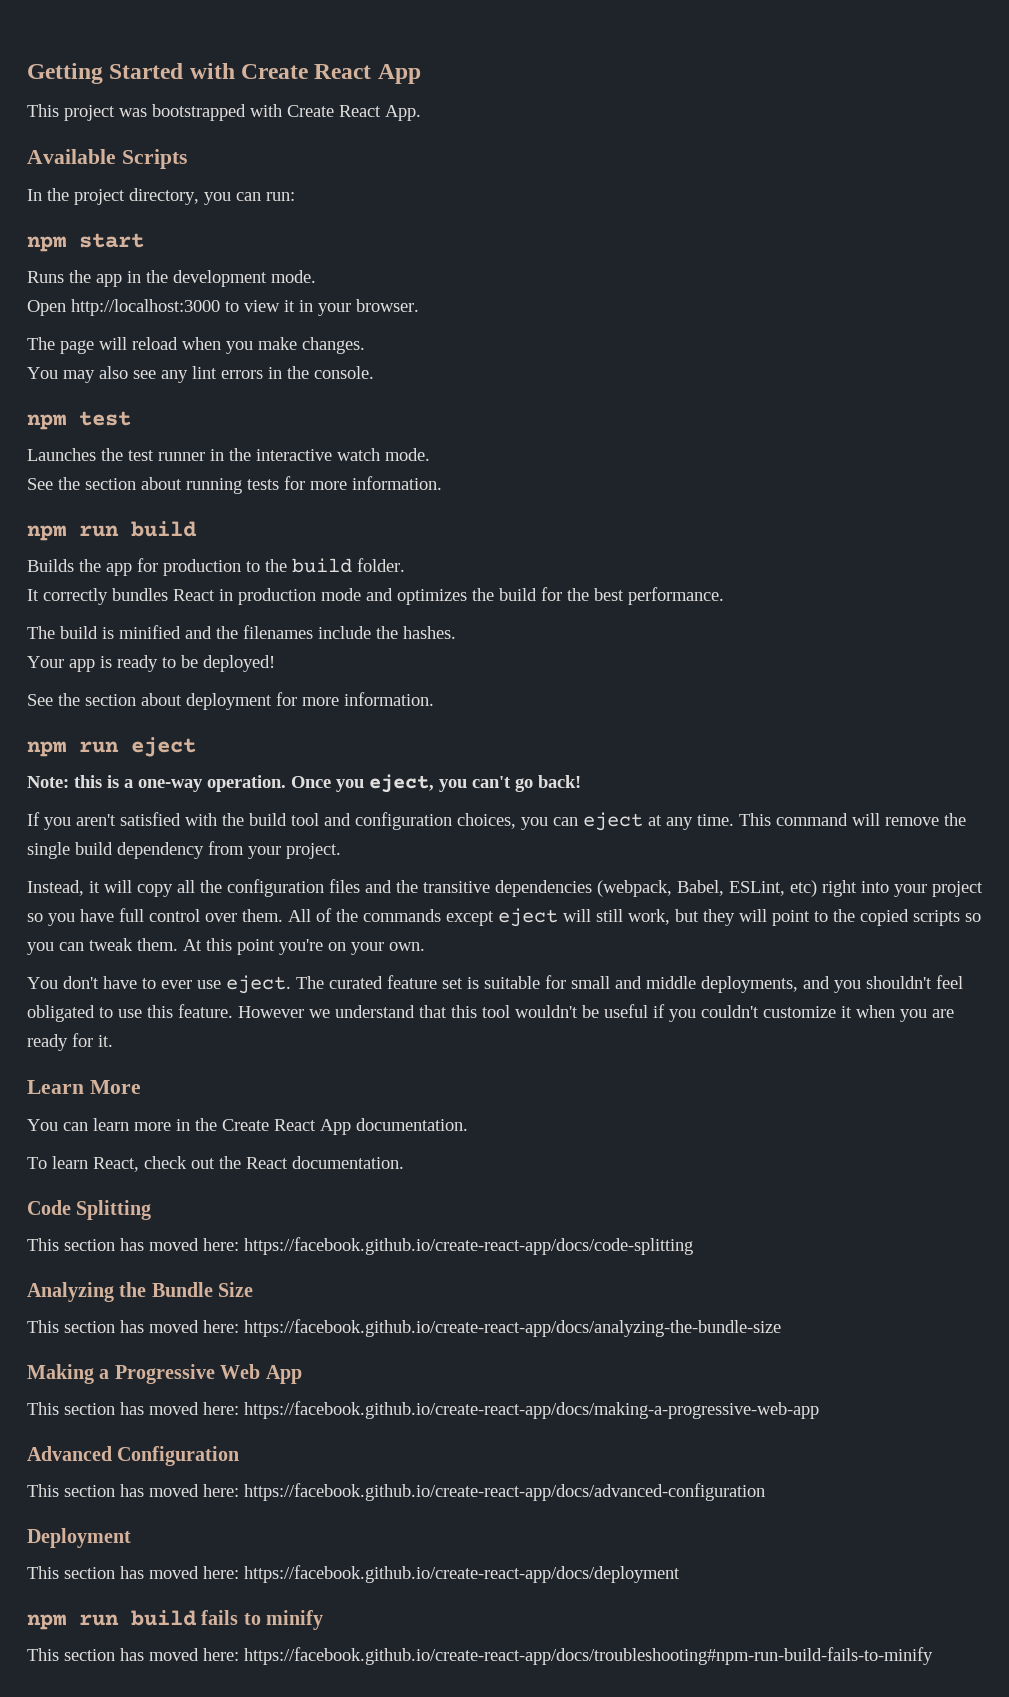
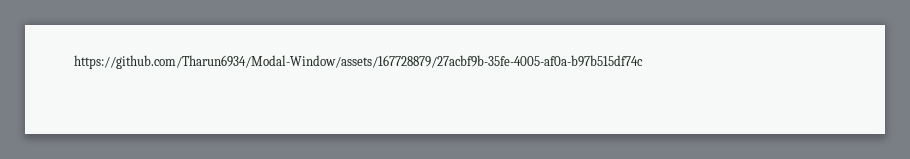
[27,63,421,84] [27,104,421,121] [27,149,187,169] [27,188,295,205] [27,233,144,252] [27,270,316,287] [27,299,419,316] [27,337,365,354] [27,366,374,383] [27,411,131,430] [27,448,430,461] [27,476,442,494] [27,521,197,541] [27,558,405,576] [27,587,724,605] [27,625,456,639] [27,655,275,672] [27,692,434,710] [27,737,196,757] [27,774,581,793] [27,812,966,831] [27,841,341,859] [27,879,983,897] [27,908,981,927] [27,938,425,955] [27,975,963,994] [27,1004,954,1022] [27,1033,113,1051] [27,1080,141,1094] [27,1118,468,1135] [27,1156,404,1172] [27,1200,152,1220] [27,1237,693,1255] [27,1282,254,1302] [27,1319,781,1337] [27,1364,302,1384] [27,1401,819,1419] [27,1446,240,1466] [27,1483,765,1501] [27,1528,131,1548] [27,1565,680,1583] [27,1610,324,1630] [27,1647,933,1665] Getting Started with Create React App // This project was bootstrapped with Create React App. // Available Scripts // In the project directory, you can run: // npm start // Runs the app in the development mode. // Open http://localhost:3000 to view it in your browser. // The page will reload when you make changes. // You may also see any lint errors in the console. // npm test // Launches the test runner in the interactive watch mode. // See the section about running tests for more information. // npm run build // Builds the app for production to the build folder. // It correctly bundles React in production mode and optimizes the build for the best performance. // The build is minified and the filenames include the hashes. // Your app is ready to be deployed! // See the section about deployment for more information. // npm run eject // Note: this is a one-way operation. Once you eject, you can't go back! // If you aren't satisfied with the build tool and configuration choices, you can eject at any time. This command will remove the single build dependency from your project. // Instead, it will copy all the configuration files and the transitive dependencies (webpack, Babel, ESLint, etc) right into your project so you have full control over them. All of the commands except eject will still work, but they will point to the copied scripts so you can tweak them. At this point you're on your own. // You don't have to ever use eject. The curated feature set is suitable for small and middle deployments, and you shouldn't feel obligated to use this feature. However we understand that this tool wouldn't be useful if you couldn't customize it when you are ready for it. // Learn More // You can learn more in the Create React App documentation. // To learn React, check out the React documentation. // Code Splitting // This section has moved here: https://facebook.github.io/create-react-app/docs/code-splitting // Analyzing the Bundle Size // This section has moved here: https://facebook.github.io/create-react-app/docs/analyzing-the-bundle-size // Making a Progressive Web App // This section has moved here: https://facebook.github.io/create-react-app/docs/making-a-progressive-web-app // Advanced Configuration // This section has moved here: https://facebook.github.io/create-react-app/docs/advanced-configuration // Deployment // This section has moved here: https://facebook.github.io/create-react-app/docs/deployment // npm run build fails to minify // This section has moved here: https://facebook.github.io/create-react-app/docs/troubleshooting#npm-run-build-fails-to-minify -> [74,55,643,69] https://github.com/Tharun6934/Modal-Window/assets/167728879/27acbf9b-35fe-4005-af0a-b97b515df74c

